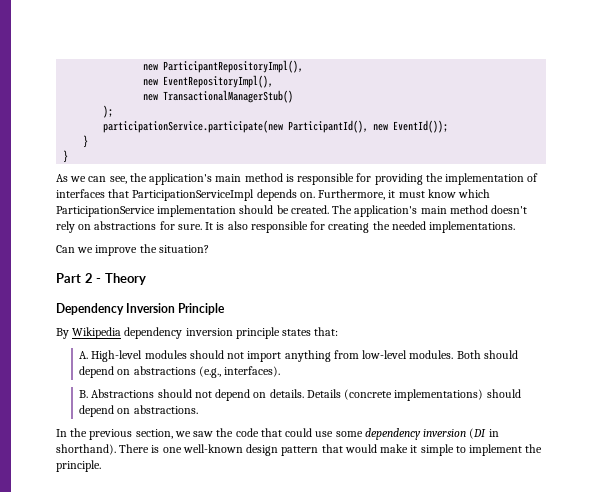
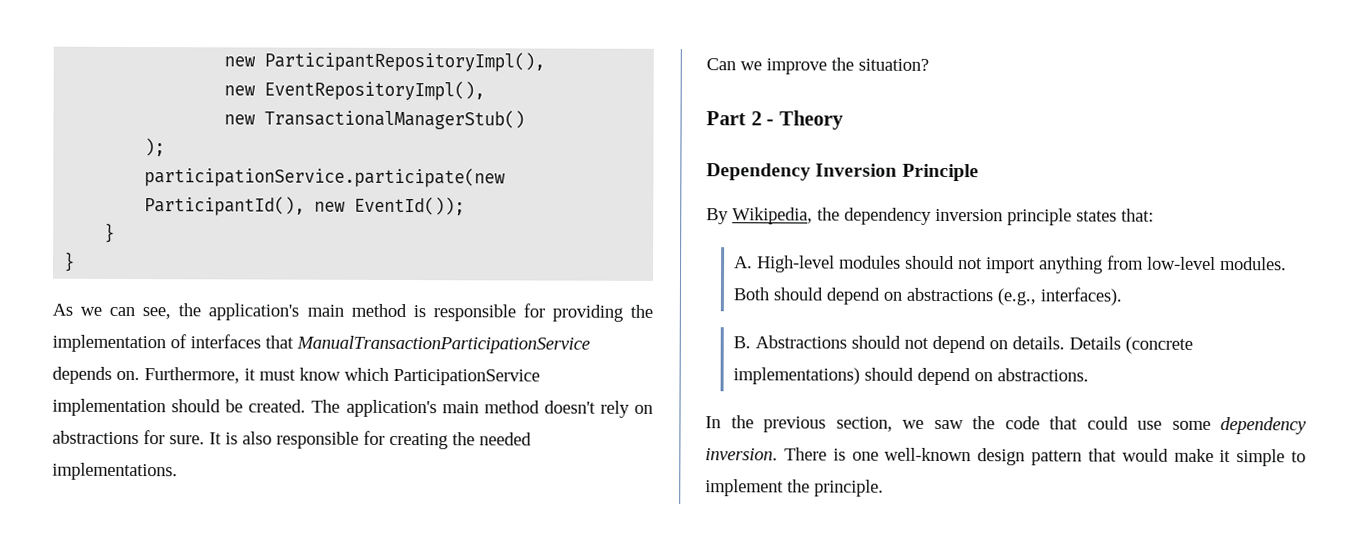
[132,189,255,201] ParticipationServiceImpl -> [296,335,590,354] ManualTransactionParticipationService
[72,327,122,339] Wikipedia -> [732,207,840,225] Wikipedia, the
[423,428,499,439] [56,444,116,455] inversion (DI in shorthand). -> [705,448,778,461] inversion.

